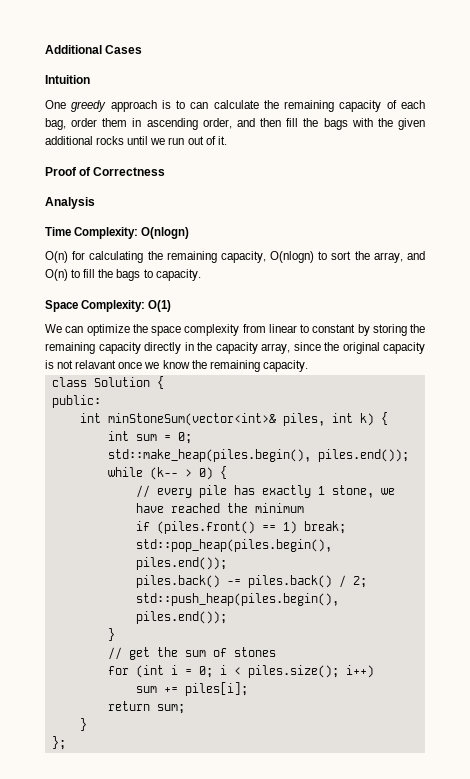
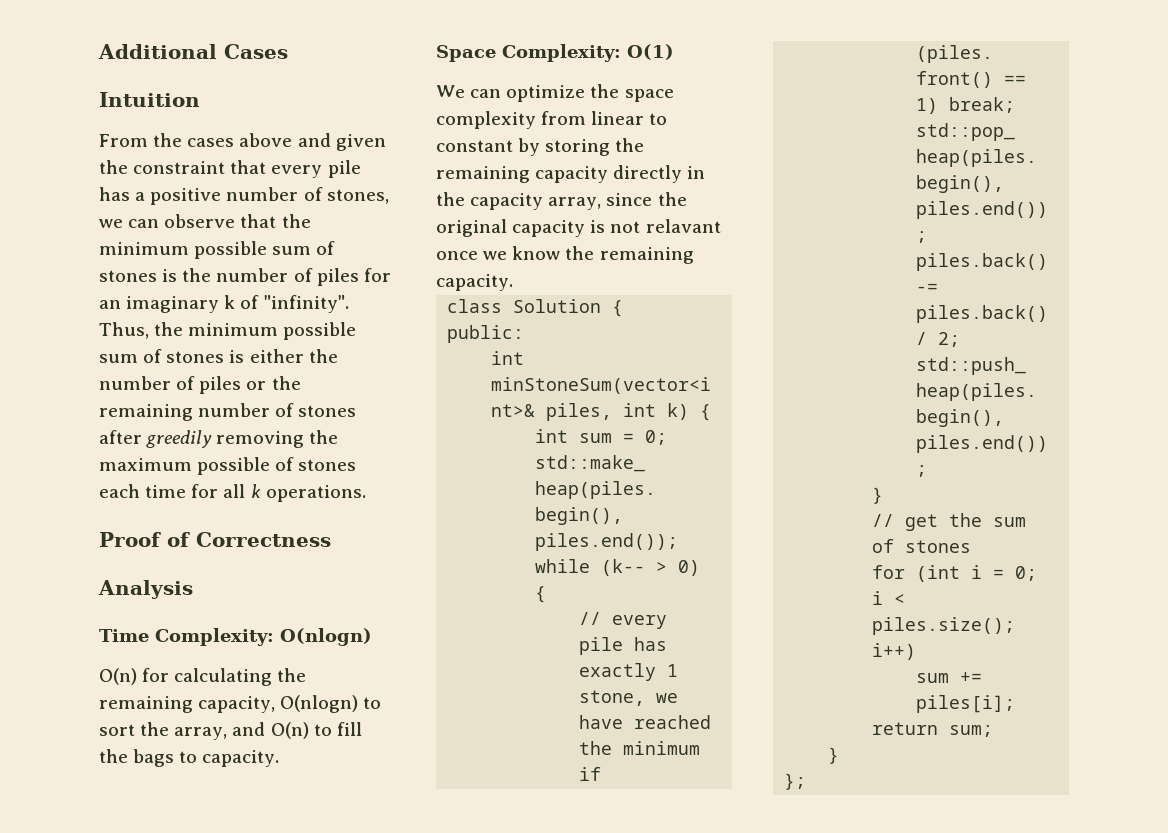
[45,100,425,112] [45,118,425,130] [45,136,227,145] One greedy approach is to can calculate the remaining capacity of each bag, order them in ascending order, and then fill the bags with the given additional rocks until we run out of it. -> [99,133,386,151] [99,160,361,178] [99,187,389,205] [99,214,311,228] [99,241,336,259] [99,268,391,286] [99,295,349,313] [99,322,357,340] [99,349,338,363] [99,376,301,394] [99,403,357,421] [99,430,339,448] [99,457,357,475] [99,484,366,502] From the cases above and given the constraint that every pile has a positive number of stones, we can observe that the minimum possible sum of stones is the number of piles for an imaginary k of "infinity". Thus, the minimum possible sum of stones is either the number of piles or the remaining number of stones after greedily removing the maximum possible of stones each time for all k operations.

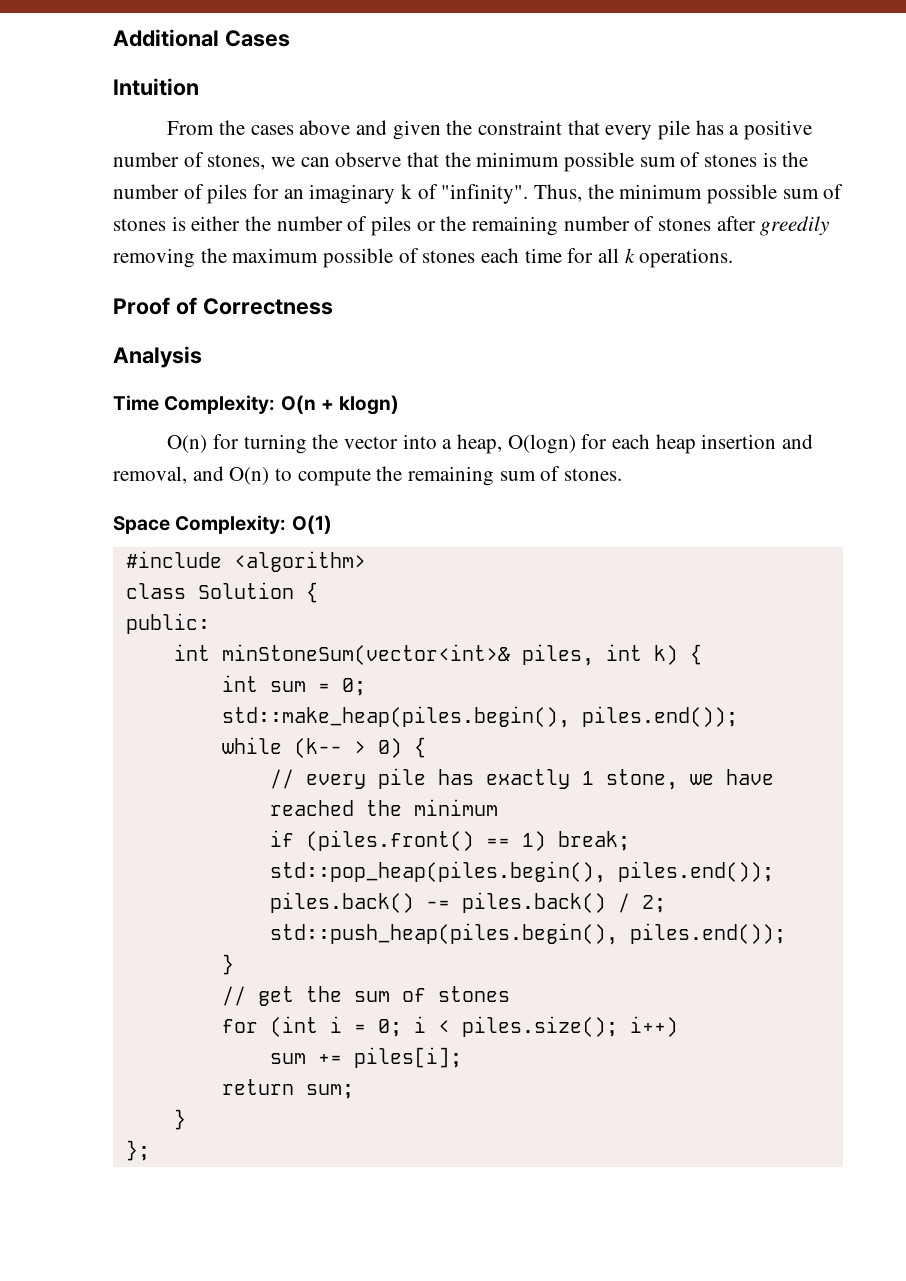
[280,628,372,646] O(nlogn) -> [280,395,400,415] O(n + klogn)
[174,668,307,686] [99,695,382,713] [99,722,362,740] [99,749,280,767] [436,44,674,62] [436,84,674,102] [436,111,668,129] [436,138,645,156] [436,165,706,183] [436,192,687,210] [436,219,721,237] [436,246,694,264] [436,274,513,291] calculating the remaining capacity, O(nlogn) to sort the array, and O(n) to fill the bags to capacity. // Space Complexity: O(1) // We can optimize the space complexity from linear to constant by storing the remaining capacity directly in the capacity array, since the original capacity is not relavant once we know the remaining capacity. -> [243,434,813,454] [113,466,623,486] [113,515,332,534] [125,551,366,572] turning the vector into a heap, O(logn) for each heap insertion and removal, and O(n) to compute the remaining sum of stones. // Space Complexity: O(1) // #include <algorithm>

